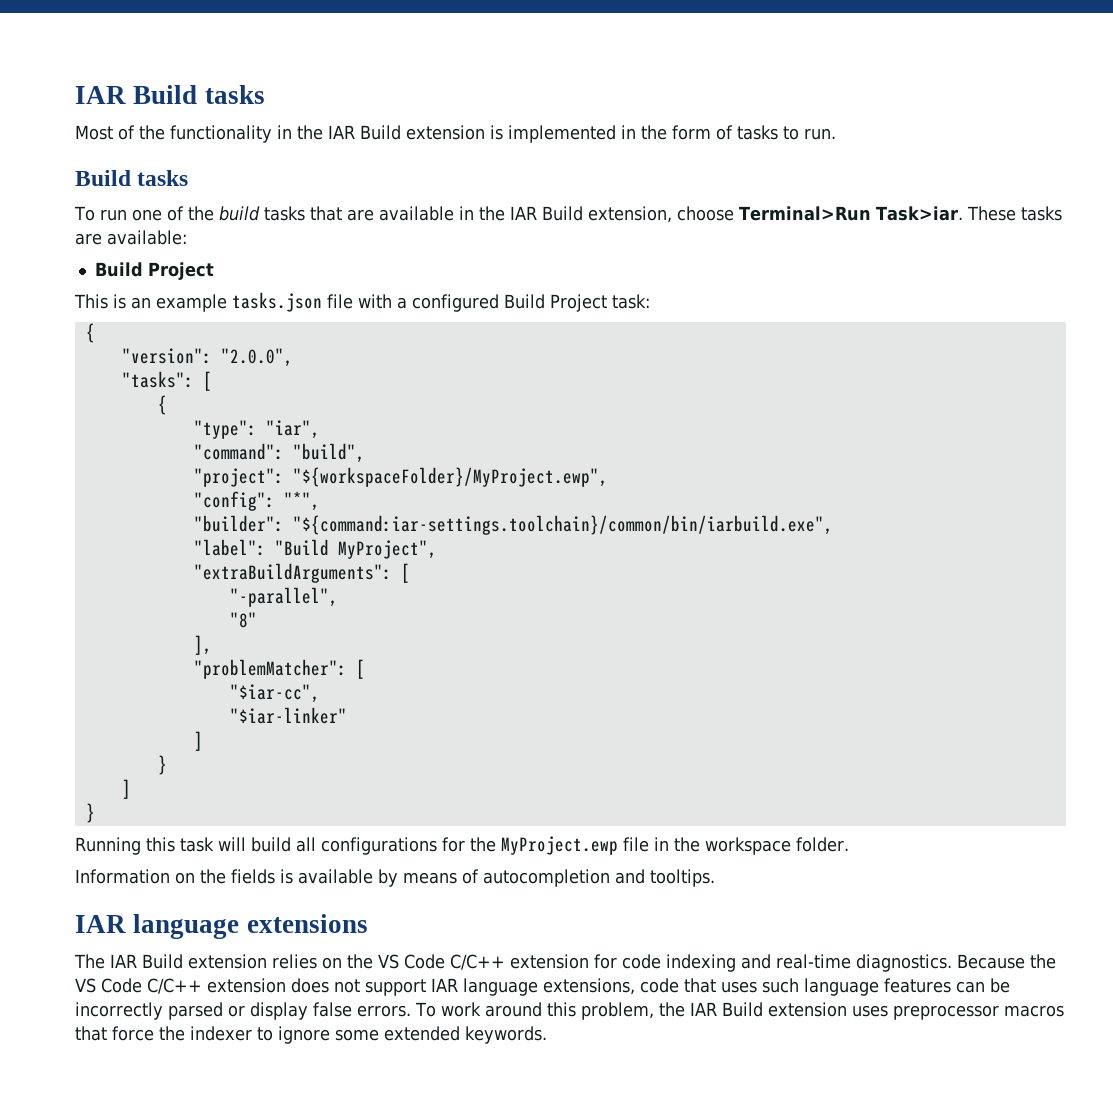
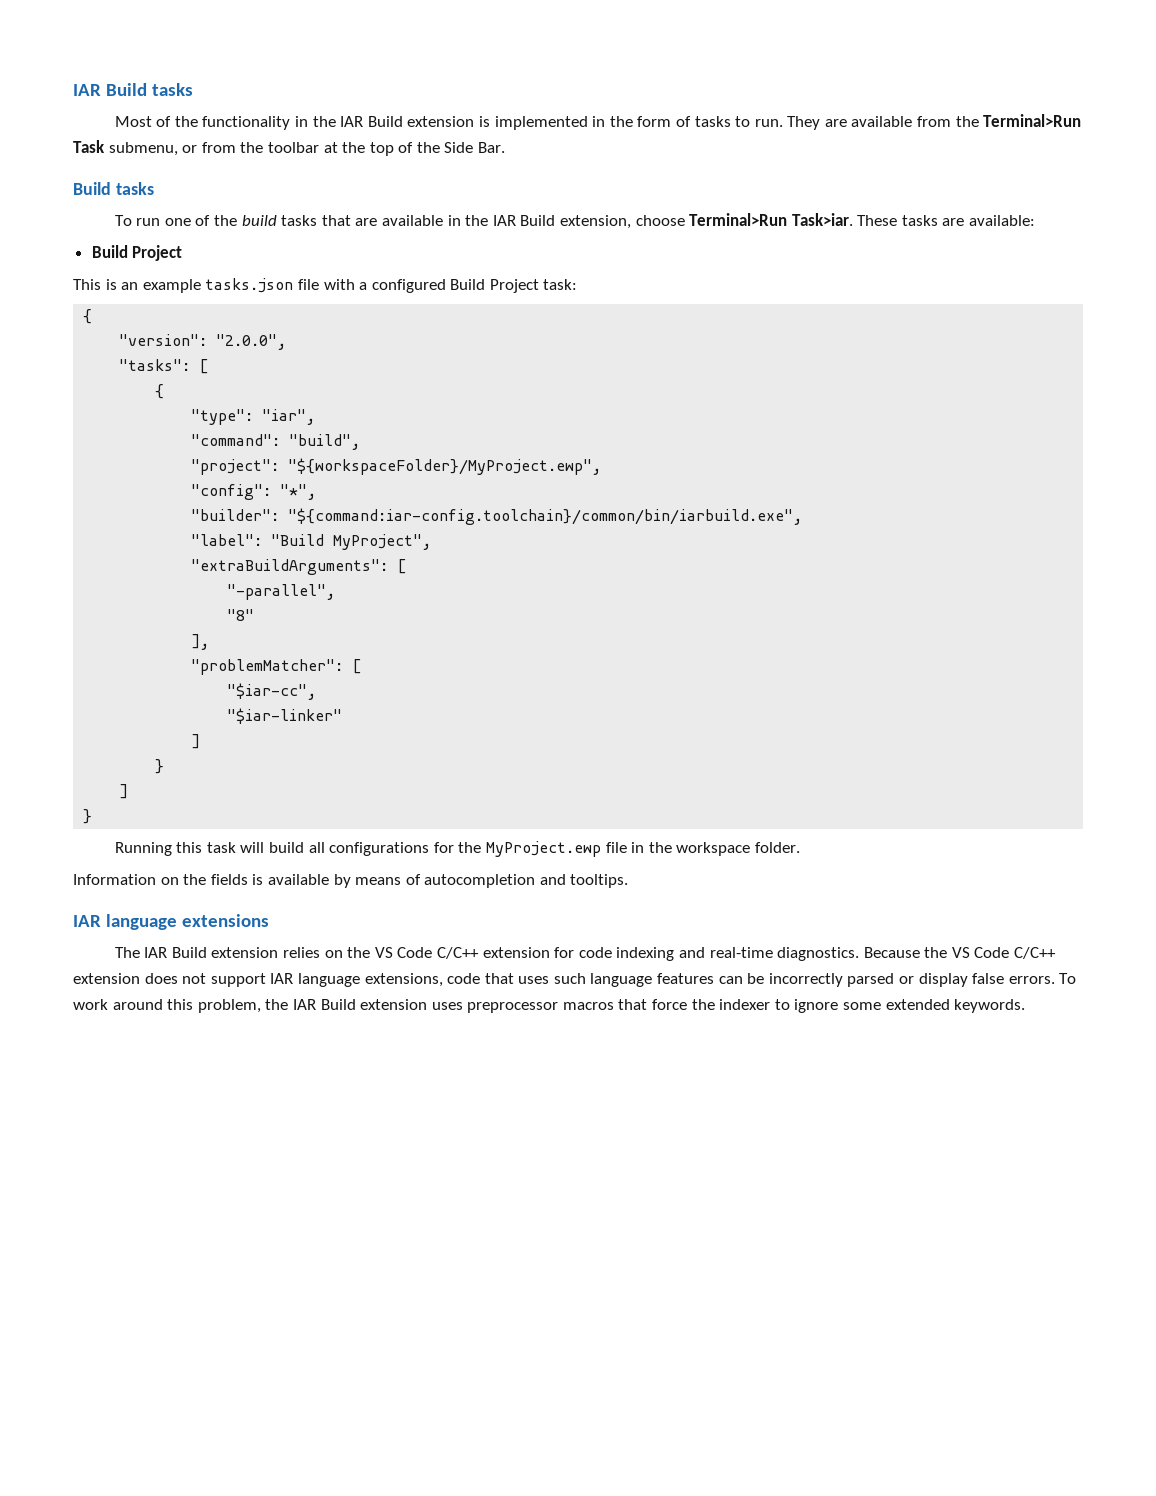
(836, 134) none -> [787,114,1082,130] [73,140,506,156] They are available from the Terminal>Run Task submenu, or from the toolbar at the top of the Side Bar.
[292,515,833,535] "${command:iar-settings.toolchain}/common/bin/iarbuild.exe", -> [288,508,803,525] "${command:iar-config.toolchain}/common/bin/iarbuild.exe",

